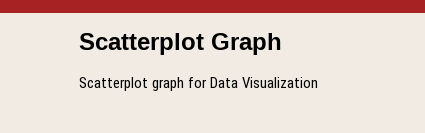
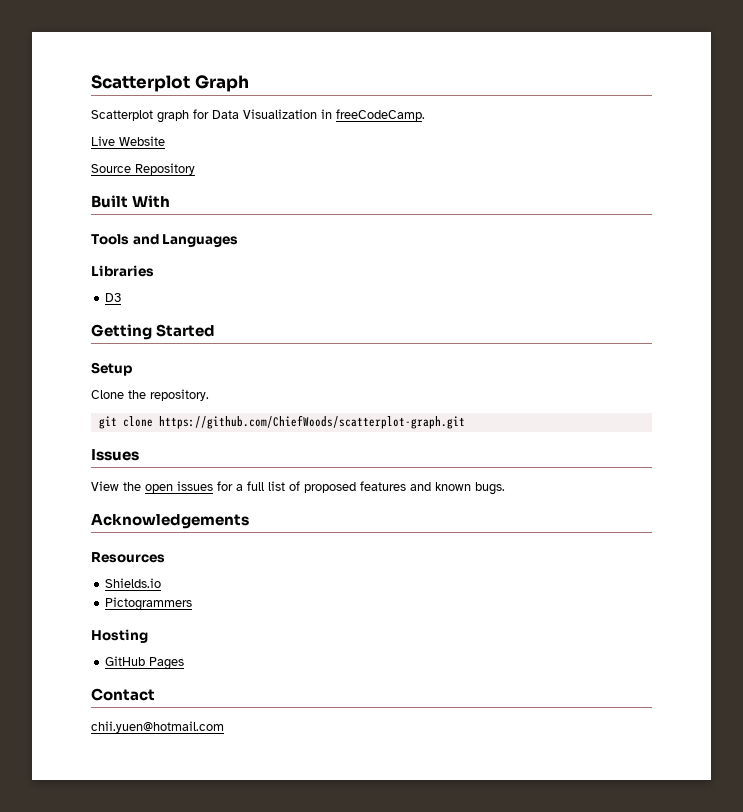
(319, 82) none -> [321,109,425,121] [91,136,165,146] [91,163,195,175] [91,195,171,208] [91,234,239,247] [91,265,154,277] [105,293,122,302] [91,324,216,340] [91,362,132,376] [91,389,209,401] [98,415,465,429] [91,449,139,461] [91,481,505,495] [91,514,249,529] [91,552,165,563] [105,578,162,588] [105,597,193,611] [91,629,148,643] [105,656,185,670] [91,688,155,701] [91,721,224,733] in freeCodeCamp. // Live Website // Source Repository // Built With // Tools and Languages // Libraries // D3 // Getting Started // Setup // Clone the repository. // git clone https://github.com/ChiefWoods/scatterplot-graph.git // Issues // View the open issues for a full list of proposed features and known bugs. // Acknowledgements // Resources // Shields.io // Pictogrammers // Hosting // GitHub Pages // Contact // chii.yuen@hotmail.com

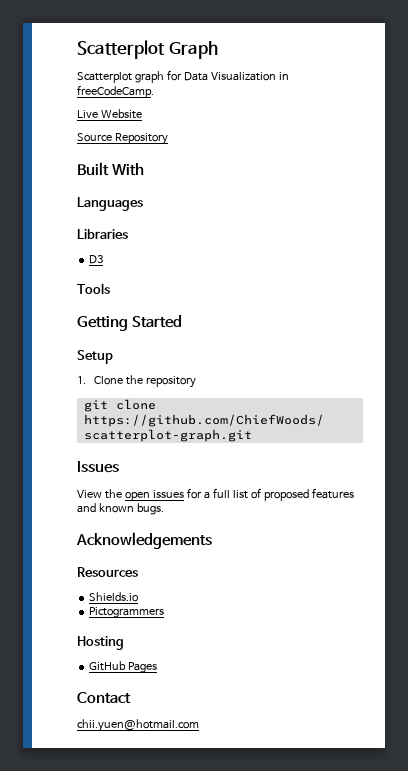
[91,234,159,245] Tools and -> (145, 169) none
(122, 297) none -> [77,283,110,294] // Tools
(132, 369) none -> [77,376,86,384] 1.
[150,389,209,401] repository. -> [146,376,197,388] repository

